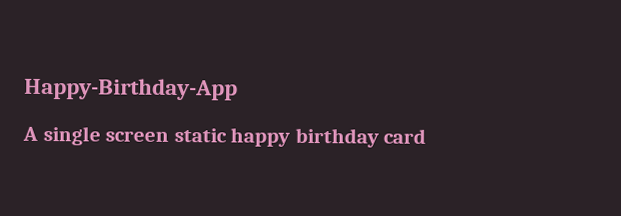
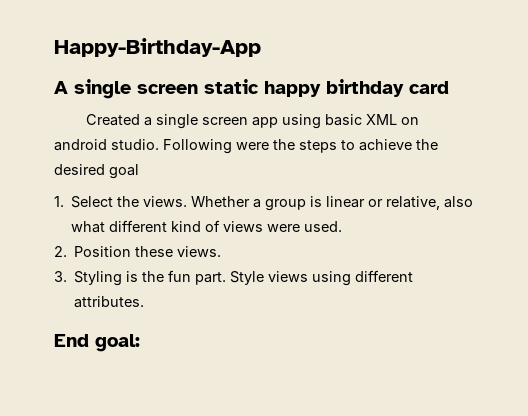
(427, 136) none -> [85,114,419,129] [54,139,438,154] [54,164,139,179] [54,196,474,211] [71,220,343,233] [54,246,222,257] [54,270,414,286] [74,296,145,308] [54,334,140,352] // Created a single screen app using basic XML on android studio. Following were the steps to achieve the desired goal // 1. Select the views. Whether a group is linear or relative, also what different kind of views were used. // 2. Position these views. // 3. Styling is the fun part. Style views using different attributes. // End goal:

